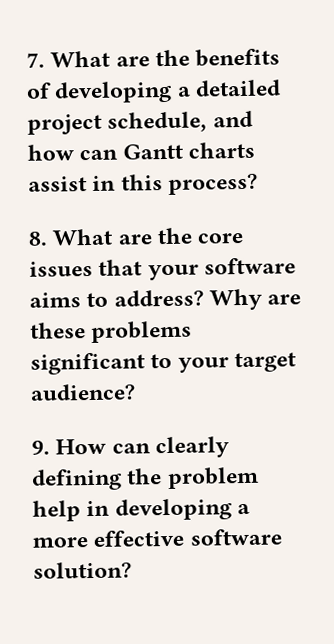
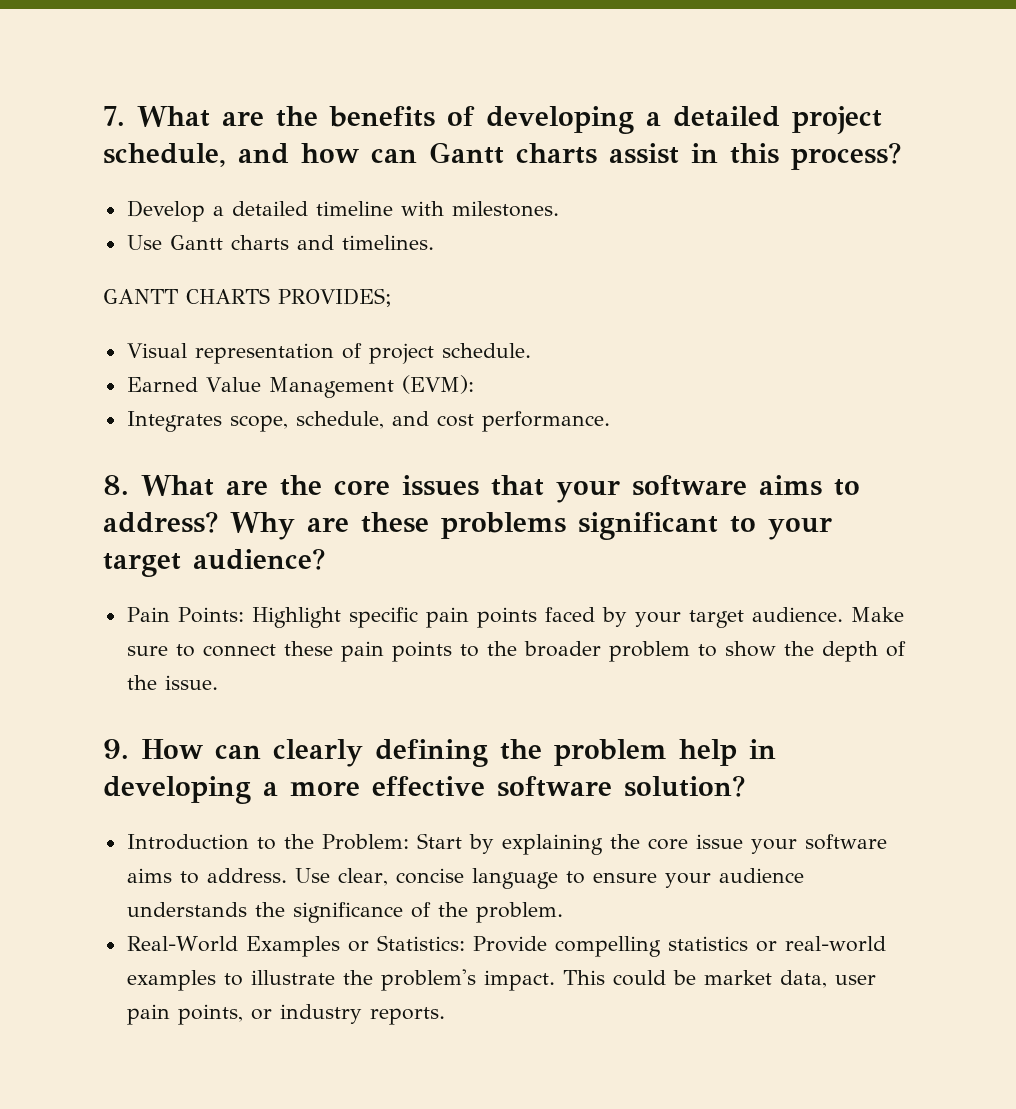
(259, 184) none -> [126,200,559,222] [126,235,434,250] [103,288,392,307] [126,343,531,364] [126,375,474,398] [126,411,610,432] // Develop a detailed timeline with milestones. // Use Gantt charts and timelines. // GANTT CHARTS PROVIDES; // Visual representation of project schedule. // Earned Value Management (EVM): // Integrates scope, schedule, and cost performance.
(136, 392) none -> [126,607,904,628] [126,641,906,662] [126,675,218,690] // Pain Points: Highlight specific pain points faced by your target audience. Make sure to connect these pain points to the broader problem to show the depth of the issue.
(132, 570) none -> [126,833,887,855] [126,868,804,889] [126,902,563,923] [126,935,886,957] [126,969,876,991] [126,1004,445,1025] // Introduction to the Problem: Start by explaining the core issue your software aims to address. Use clear, concise language to ensure your audience understands the significance of the problem. // Real-World Examples or Statistics: Provide compelling statistics or real-world examples to illustrate the problem's impact. This could be market data, user pain points, or industry reports.

